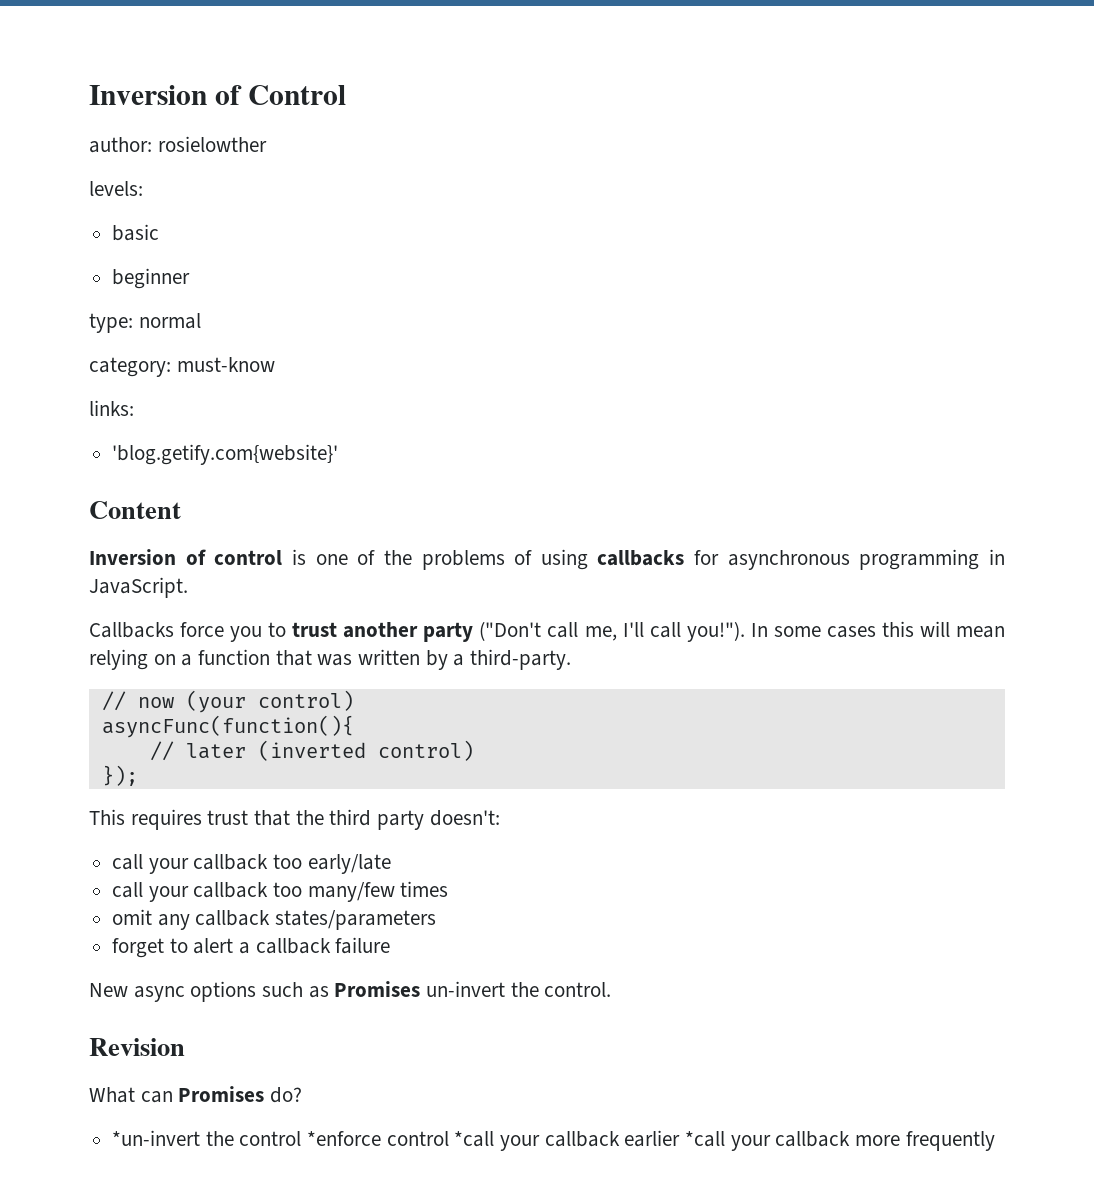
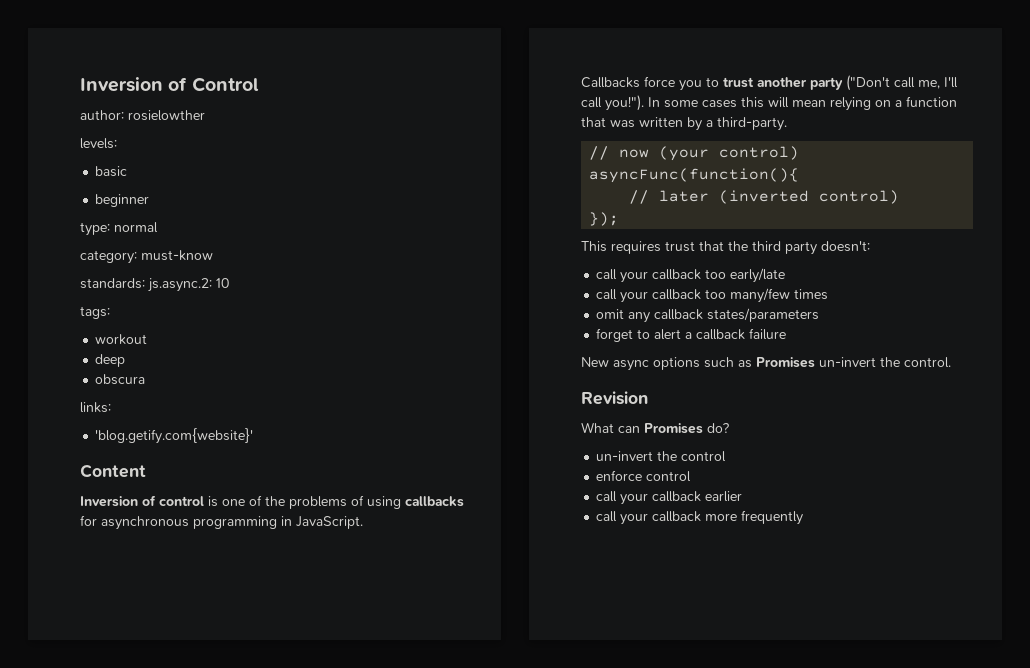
(275, 364) none -> [80,278,229,292] [80,306,110,319] [95,334,148,345] [95,354,126,367] [95,374,146,385] // standards: js.async.2: 10 // tags: // workout // deep // obscura
[112,1130,201,1146] *un-invert -> [596,451,654,461] un-invert
[307,1131,495,1147] *enforce control *call -> [596,470,692,482] [596,491,618,502] // enforce control // call
[685,1131,726,1147] *call -> [596,511,618,522] // call

